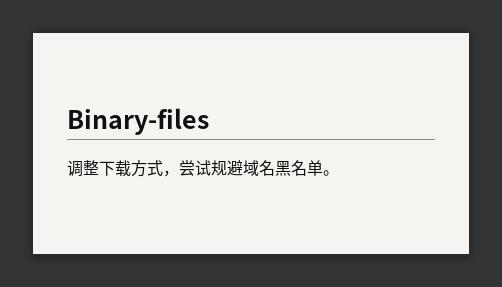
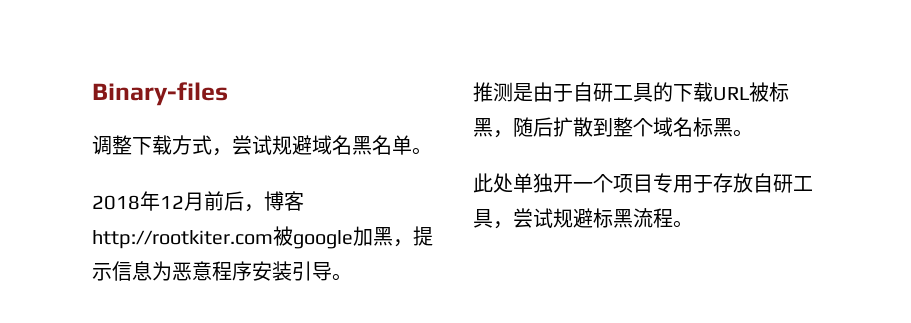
(339, 173) none -> [92,191,304,212] [92,226,433,249] [92,261,352,281] [473,82,789,102] [473,117,753,138] [473,173,813,193] [473,208,693,229] // 2018年12月前后，博客http://rootkiter.com被google加黑，提示信息为恶意程序安装引导。 // 推测是由于自研工具的下载URL被标黑，随后扩散到整个域名标黑。 // 此处单独开一个项目专用于存放自研工具，尝试规避标黑流程。

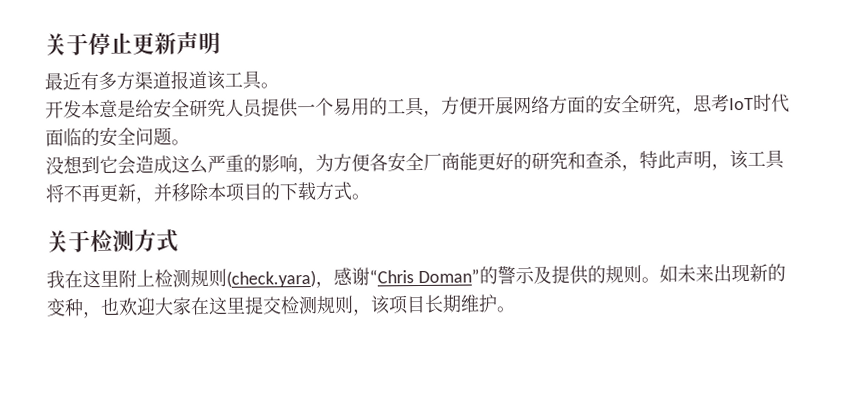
[92,82,228,106] [92,135,432,156] [92,191,304,212] [92,226,433,249] [92,261,352,281] [473,82,789,102] [473,117,753,138] [473,173,813,193] [473,208,673,229] Binary-files // 调整下载方式，尝试规避域名黑名单。 // 2018年12月前后，博客http://rootkiter.com被google加黑，提示信息为恶意程序安装引导。 // 推测是由于自研工具的下载URL被标黑，随后扩散到整个域名标黑。 // 此处单独开一个项目专用于存放自研工具，尝试规避标黑流程 -> [44,31,221,56] [44,70,279,91] [45,93,790,119] [45,126,190,147] [45,149,785,175] [45,181,371,204] [46,229,179,253] [46,263,786,289] [46,294,498,319] 关于停止更新声明 // 最近有多方渠道报道该工具。 // 开发本意是给安全研究人员提供一个易用的工具，方便开展网络方面的安全研究，思考IoT时代面临的安全问题。 // 没想到它会造成这么严重的影响，为方便各安全厂商能更好的研究和查杀，特此声明，该工具将不再更新，并移除本项目的下载方式。 // 关于检测方式 // 我在这里附上检测规则(check.yara)，感谢“Chris Doman”的警示及提供的规则。如未来出现新的变种，也欢迎大家在这里提交检测规则，该项目长期维护

